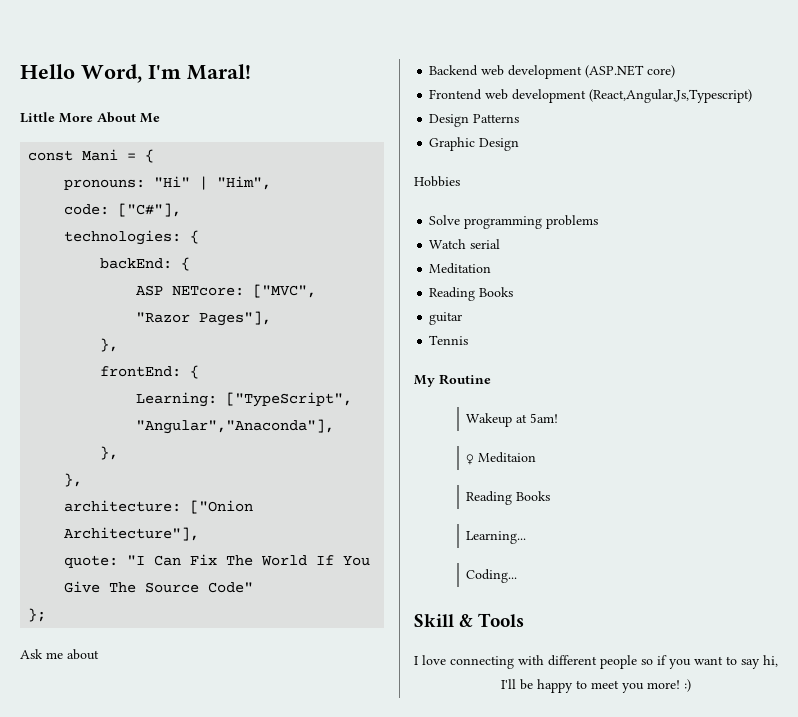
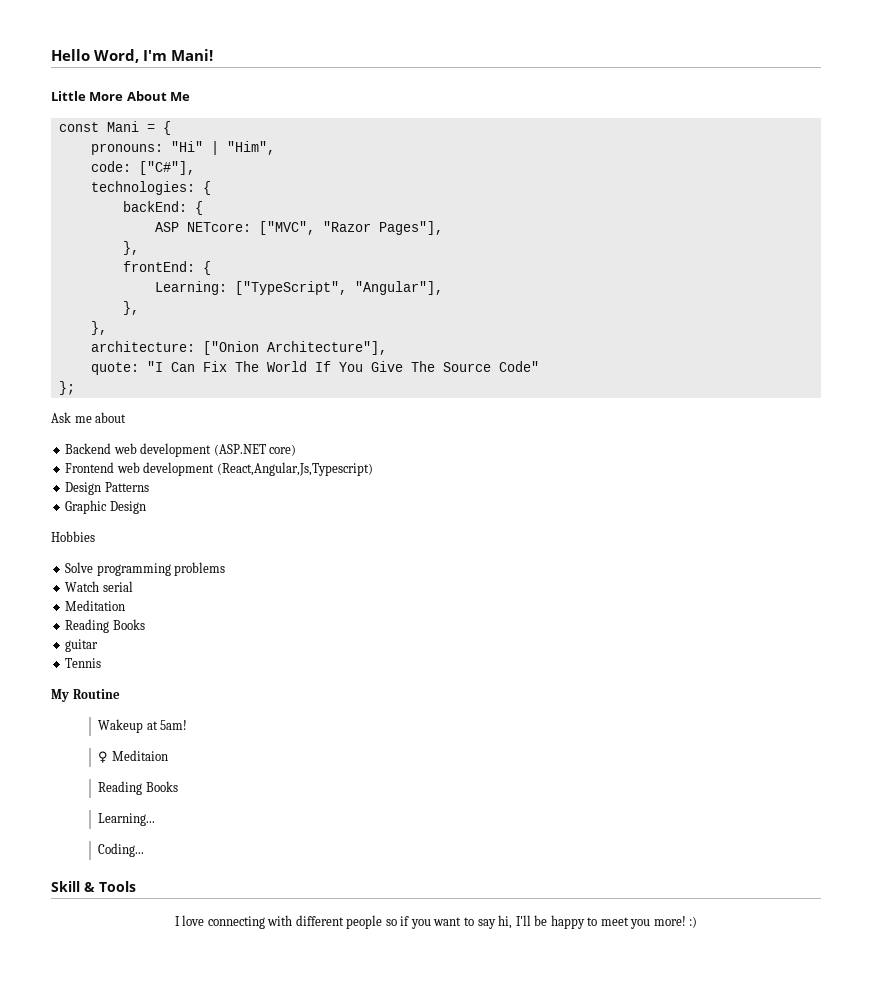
[187,64,251,80] Maral! -> [171,49,213,61] Mani!
[136,419,335,434] "Angular","Anaconda"], -> [354,281,443,295] "Angular"],

